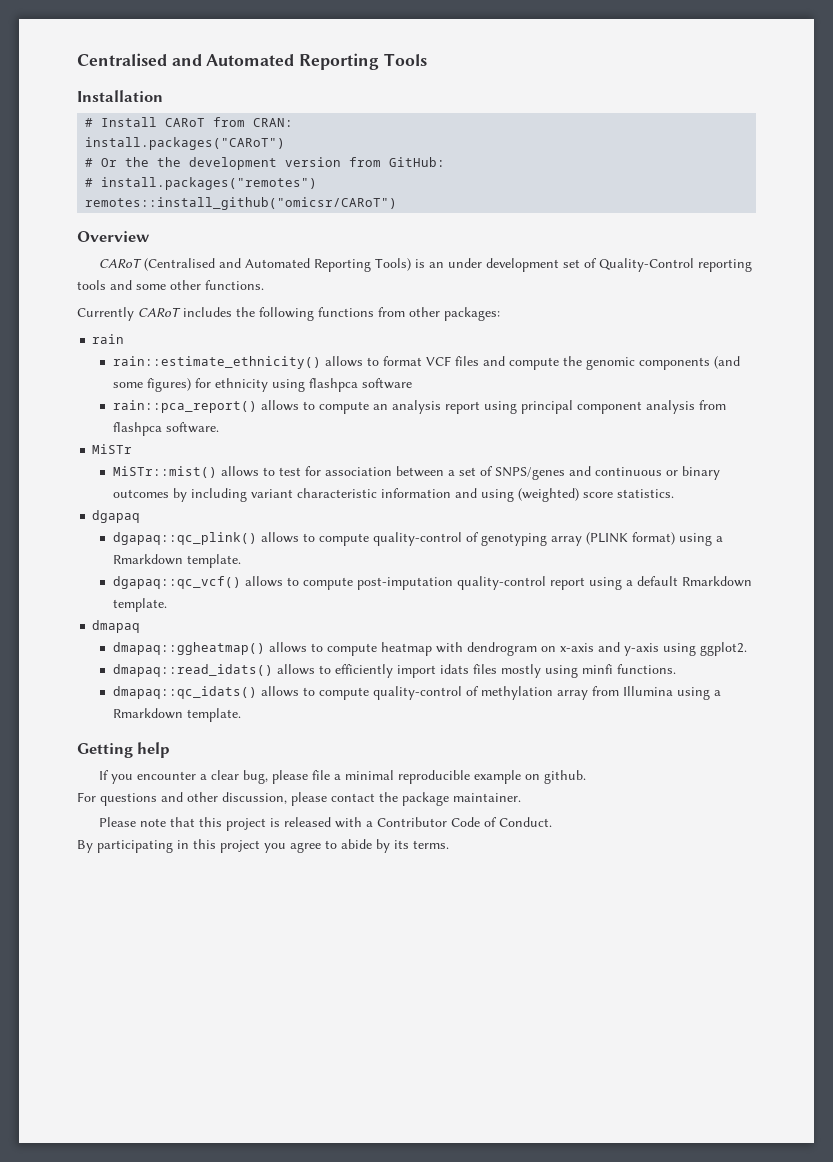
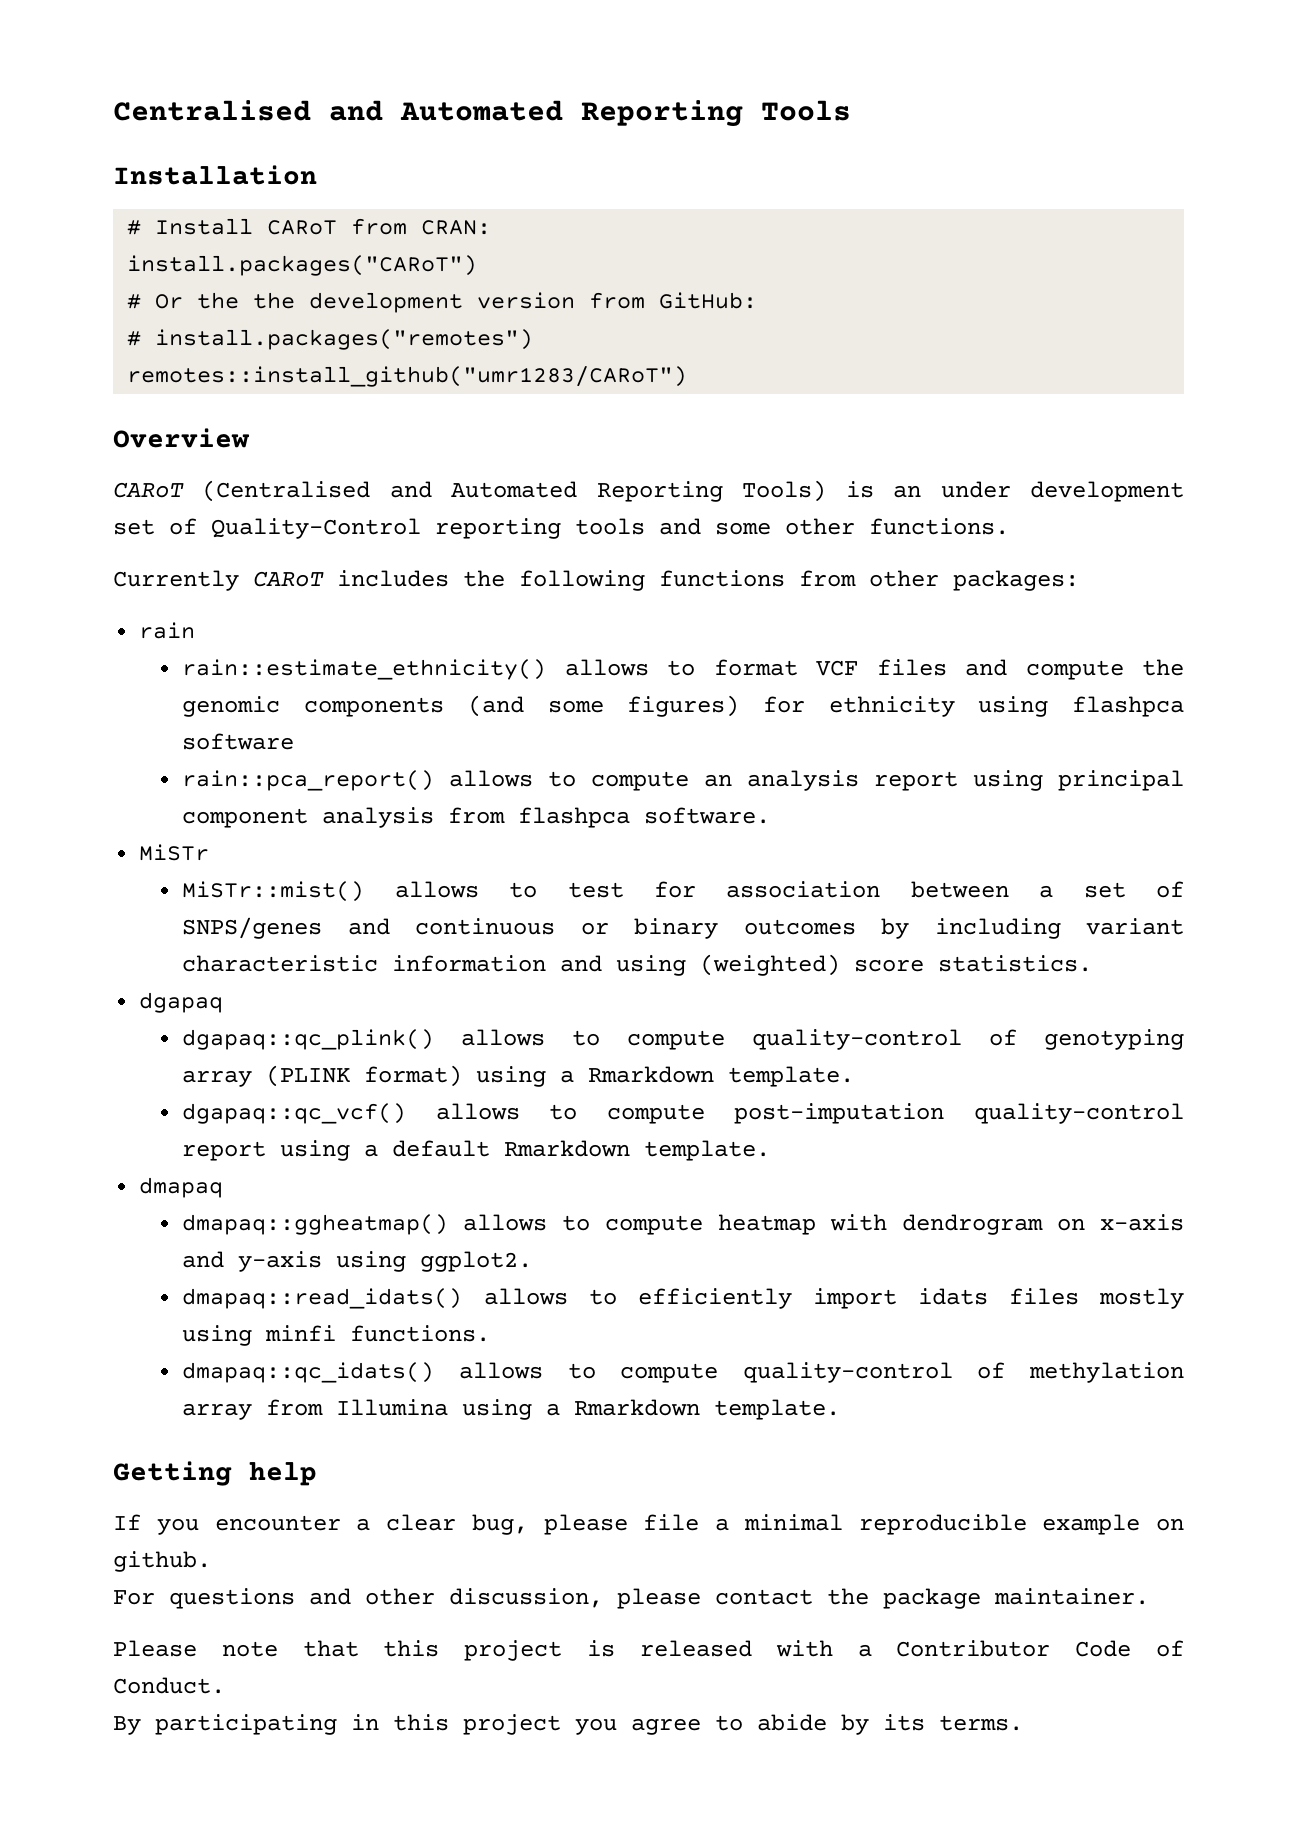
[85,197,398,210] remotes::install_github("omicsr/CARoT") -> [127,366,688,387] remotes::install_github("umr1283/CARoT")

